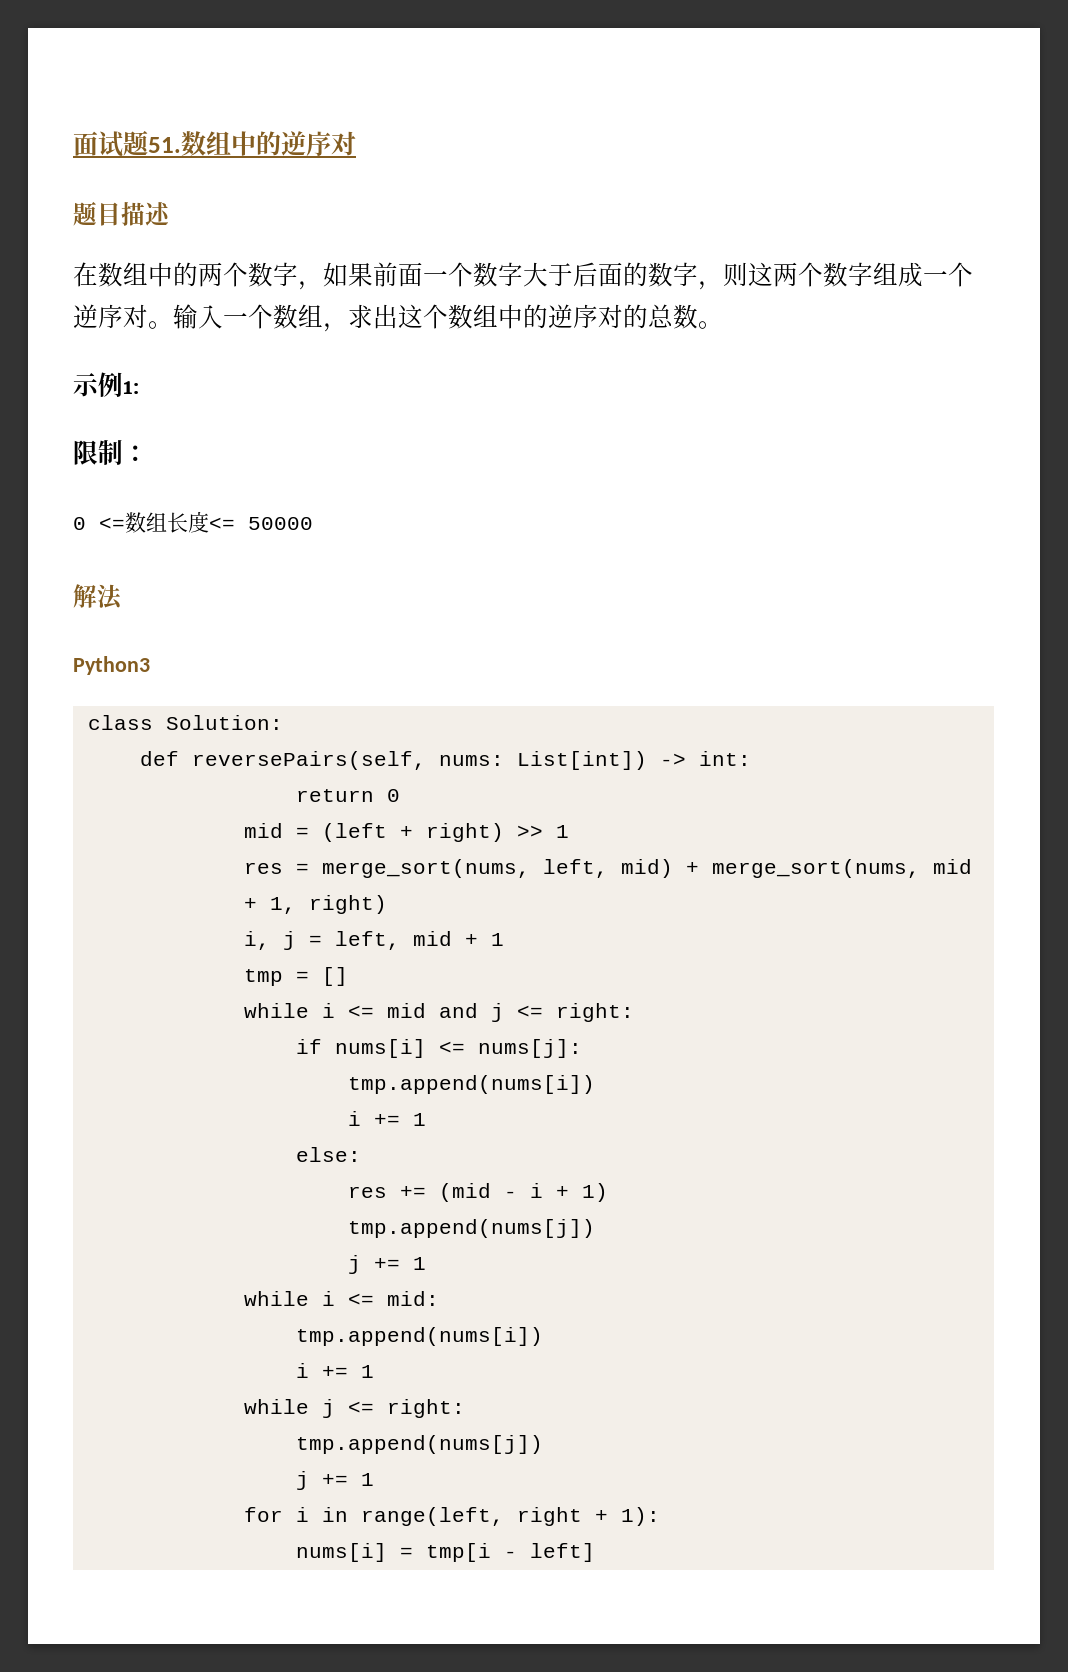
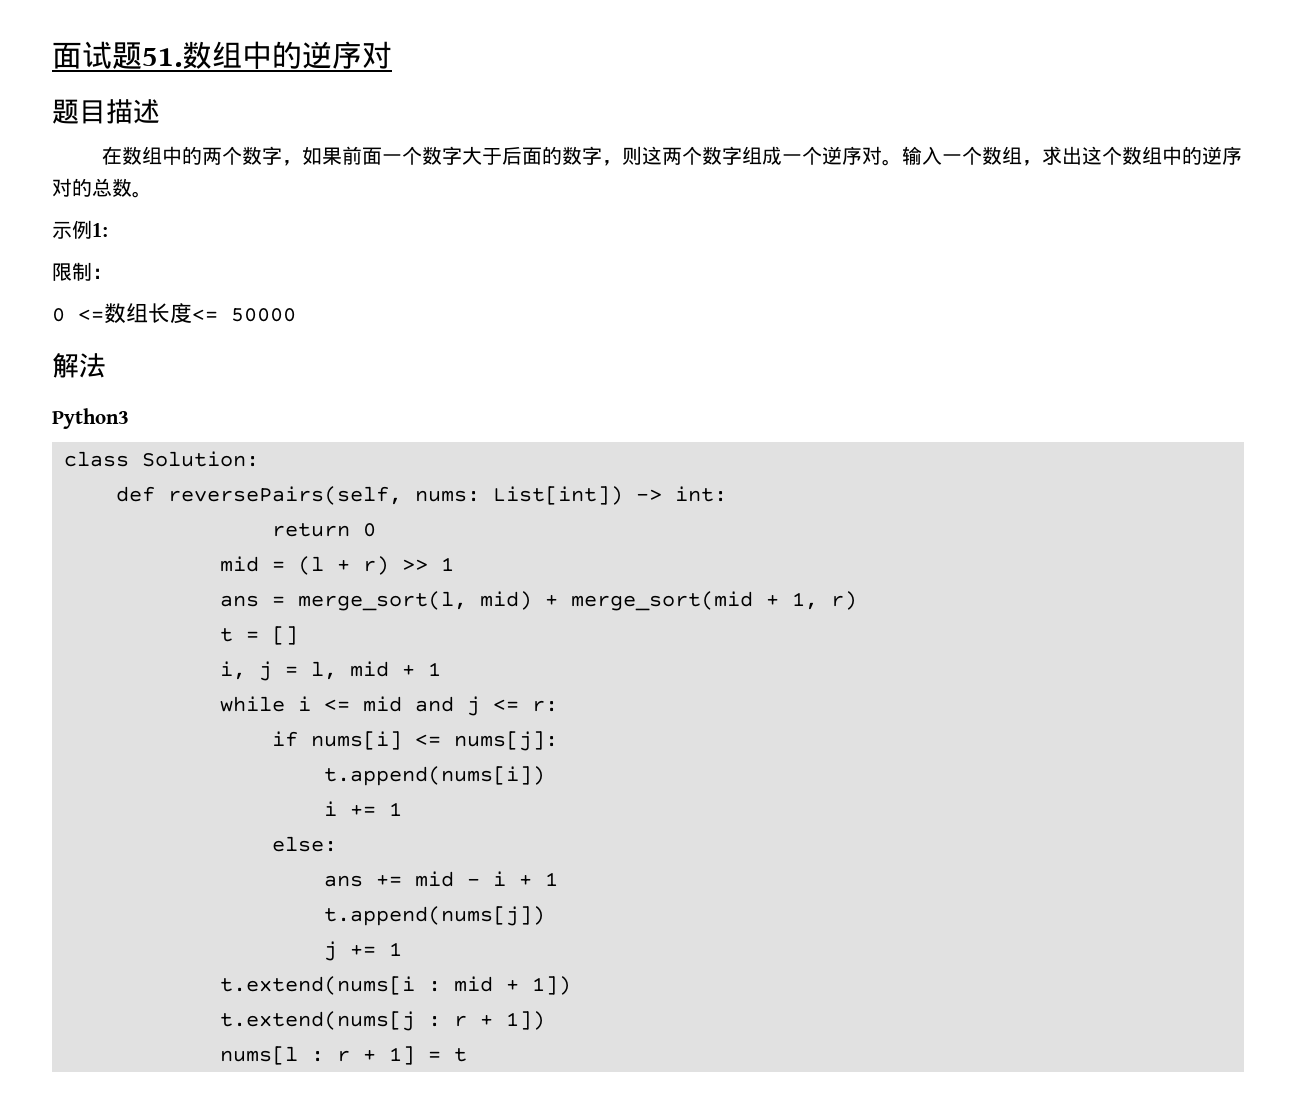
[321,823,504,842] (left + right) -> [298,556,389,575] (l + r)
[243,859,972,878] [243,895,387,914] res = merge_sort(nums, left, mid) + merge_sort(nums, mid + 1, right) -> [220,591,857,611] [220,626,298,645] ans = merge_sort(l, mid) + merge_sort(mid + 1, r) // t = []
[334,931,400,950] left, -> [311,661,337,680] l,
[243,967,348,986] // tmp = [] -> (441, 669) none
[555,1003,634,1022] right: -> [532,700,558,712] r:
[347,1075,595,1094] tmp.append(nums[i]) -> [324,766,545,786] t.append(nums[i])
[347,1183,491,1202] res += (mid -> [324,871,454,887] ans += mid
[581,1183,608,1202] [347,1219,595,1238] [347,1255,426,1274] [243,1291,439,1306] [295,1327,543,1346] [295,1363,374,1378] [243,1399,465,1418] [295,1435,543,1454] [295,1471,374,1490] [243,1507,660,1526] [295,1543,595,1562] 1) // tmp.append(nums[j]) // j += 1 // while i <= mid: // tmp.append(nums[i]) // i += 1 // while j <= right: // tmp.append(nums[j]) // j += 1 // for i in range(left, right + 1): // nums[i] = tmp[i - left] -> [545,872,558,886] [324,906,545,926] [324,941,402,961] [220,976,571,995] [220,1011,545,1031] [220,1046,467,1065] 1 // t.append(nums[j]) // j += 1 // t.extend(nums[i : mid + 1]) // t.extend(nums[j : r + 1]) // nums[l : r + 1] = t

